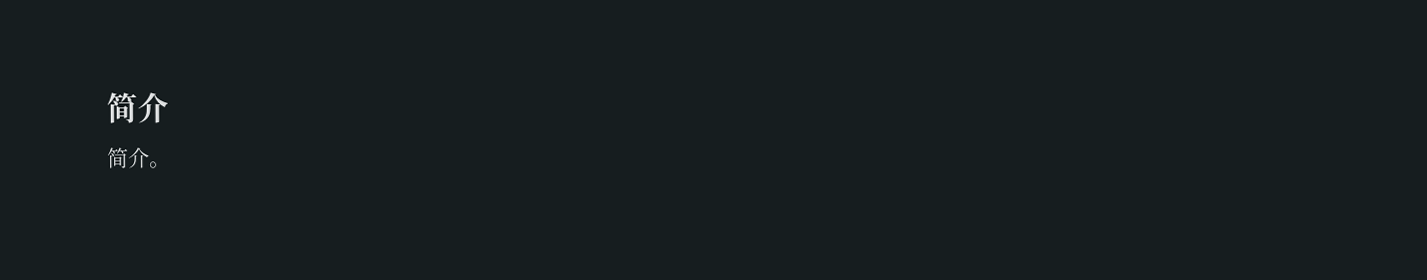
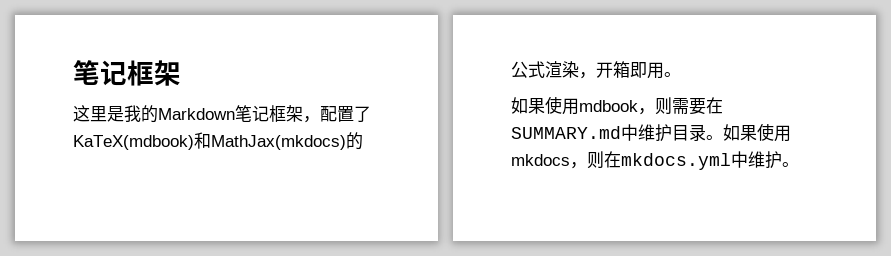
[106,92,169,124] [107,147,150,169] 简介 // 简介 -> [73,60,181,86] [73,105,371,123] [73,132,363,150] [511,61,681,79] [511,96,723,115] [511,123,791,142] [511,151,782,170] 笔记框架 // 这里是我的Markdown笔记框架，配置了KaTeX(mdbook)和MathJax(mkdocs)的公式渲染，开箱即用。 // 如果使用mdbook，则需要在SUMMARY.md中维护目录。如果使用mkdocs，则在mkdocs.yml中维护

